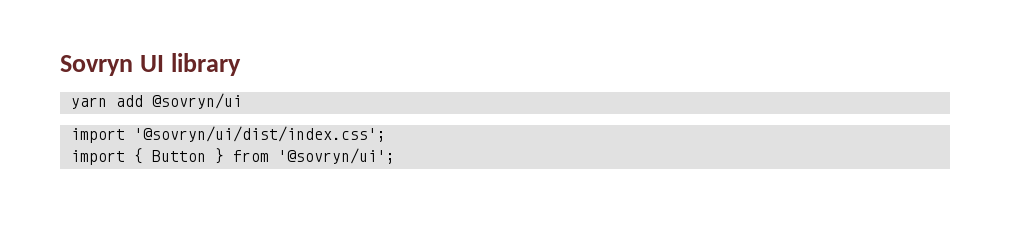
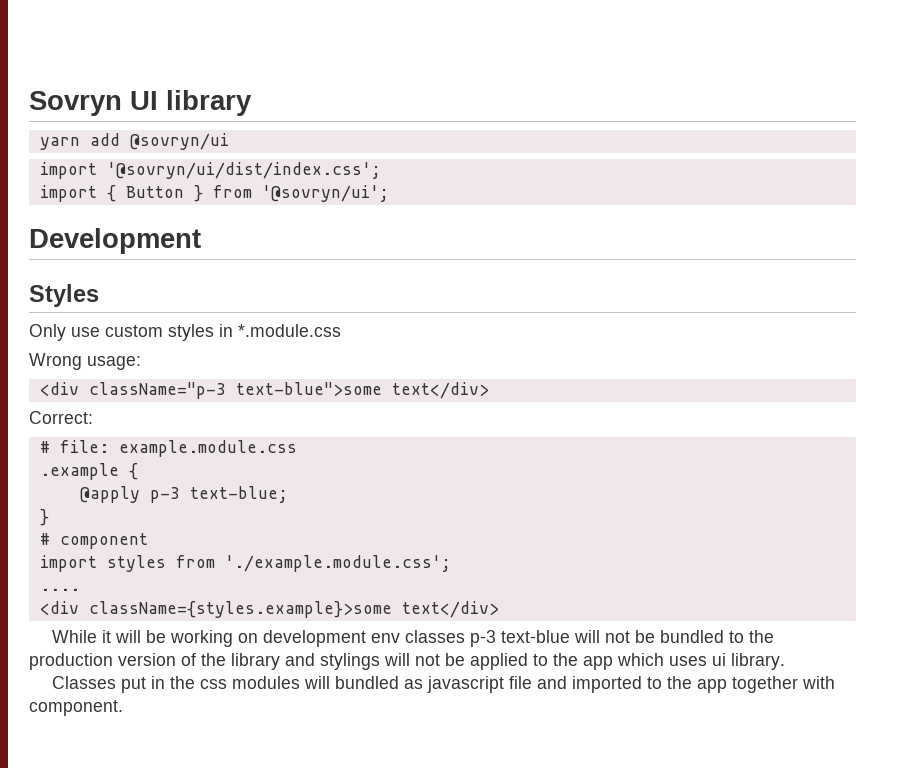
(396, 156) none -> [29,228,201,254] [29,284,99,307] [29,324,341,341] [29,353,141,370] [39,382,489,399] [29,411,93,424] [39,440,297,457] [39,463,138,480] [79,486,288,503] [39,509,49,526] [39,533,148,549] [39,555,451,572] [39,588,80,591] [39,601,499,618] [52,630,775,647] [29,653,785,670] [52,676,836,693] [29,700,123,716] // Development // Styles // Only use custom styles in *.module.css // Wrong usage: // <div className="p-3 text-blue">some text</div> // Correct: // # file: example.module.css // .example { // @apply p-3 text-blue; // } // # component // import styles from './example.module.css'; // .... // <div className={styles.example}>some text</div> // While it will be working on development env classes p-3 text-blue will not be bundled to the production version of the library and stylings will not be applied to the app which uses ui library. // Classes put in the css modules will bundled as javascript file and imported to the app together with component.

